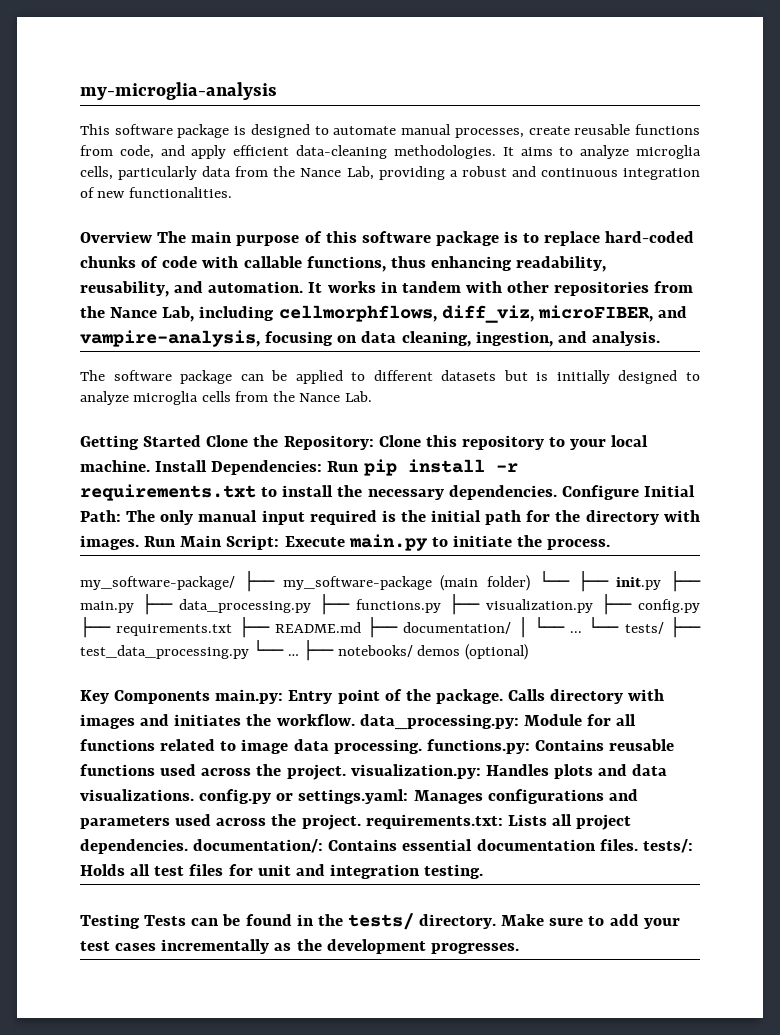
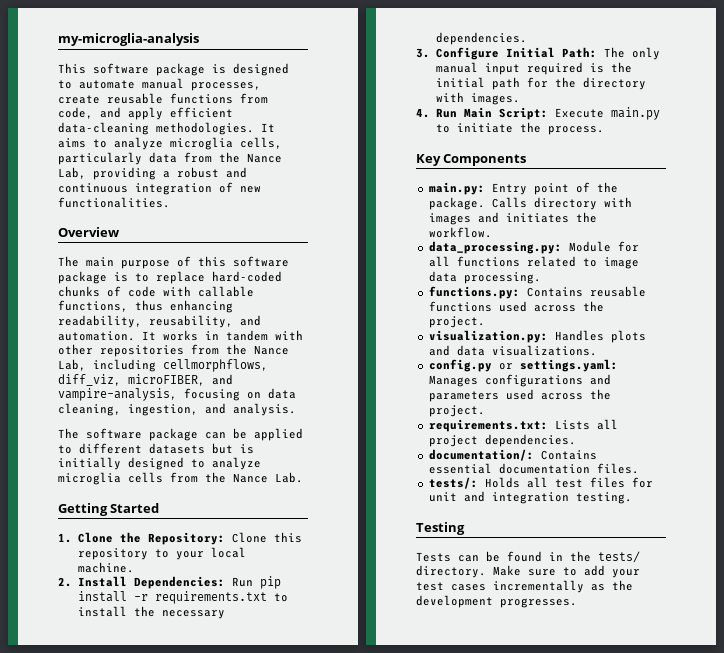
(152, 237) none -> (119, 232) //
(202, 441) none -> [58,533,72,543] // 1.
(150, 466) none -> [58,577,72,587] // 2.
(557, 492) none -> [416,48,430,58] // 3.
(139, 542) none -> [416,108,430,118] // 4.
[80,571,701,592] [80,594,700,615] [80,617,701,638] [80,640,528,661] // my_software-package/ ├── my_software-package (main folder) └── ├── init.py ├── main.py ├── data_processing.py ├── functions.py ├── visualization.py ├── config.py ├── requirements.txt ├── README.md ├── documentation/ │ └── ... └── tests/ ├── test_data_processing.py └── … ├── notebooks/ demos (optional) -> (604, 130) none
(211, 697) none -> (527, 160) //
(355, 720) none -> (492, 232) //
(422, 746) none -> (541, 278) //
(346, 772) none -> (485, 322) //
(194, 795) none -> (597, 350) //
(361, 822) none -> (485, 411) //
(188, 846) none -> (576, 440) //
(638, 845) none -> (639, 468) //
(140, 921) none -> (465, 528) //

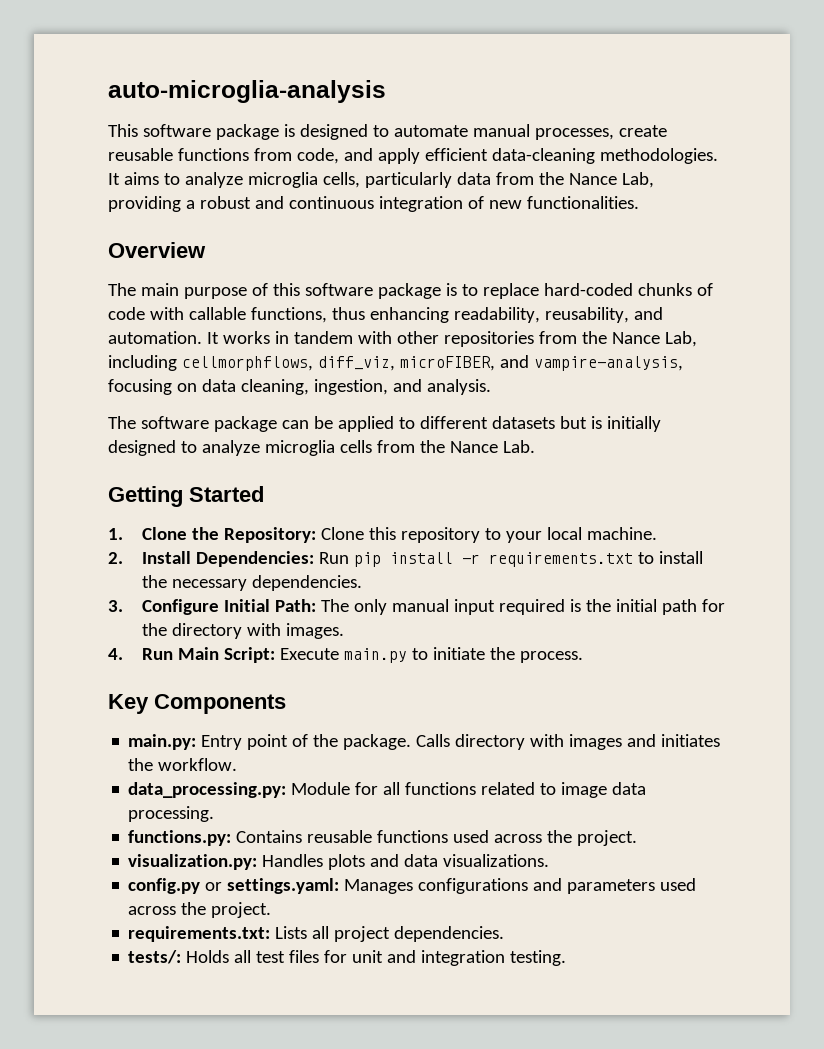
[58,33,199,46] my-microglia-analysis -> [108,80,386,103] auto-microglia-analysis
[428,449,597,461] [428,463,639,474] // documentation/: Contains essential documentation files. -> (505, 934) none
[416,522,465,535] [416,551,640,563] [416,565,640,578] [416,580,633,593] [416,595,577,608] // Testing // Tests can be found in the tests/ directory. Make sure to add your test cases incrementally as the development progresses. -> (567, 958) none

